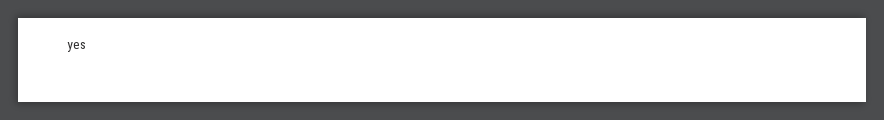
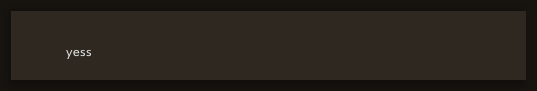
[67,42,86,52] yes -> [66,49,92,60] yess

